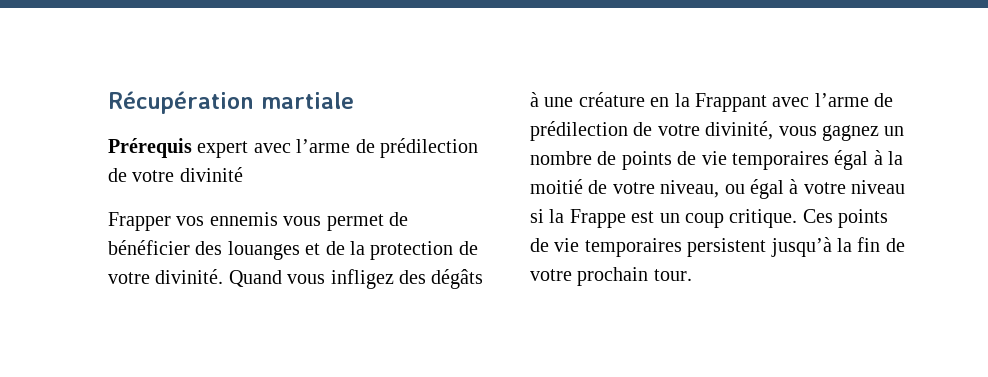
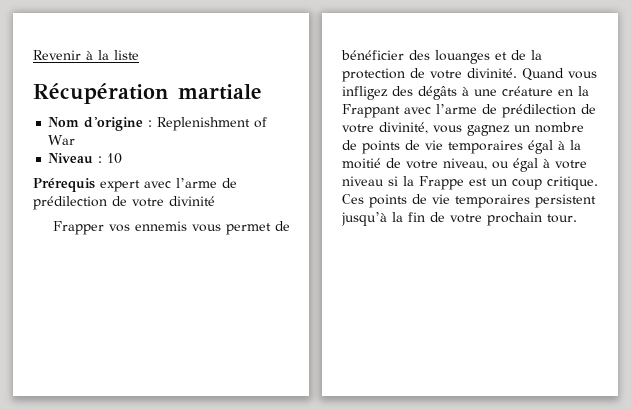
[108,91,354,114] Récupération martiale -> [33,50,139,60] [33,83,262,104] [48,117,268,131] [48,135,76,145] [48,153,123,164] Revenir à la liste // Récupération martiale // Nom d'origine : Replenishment of War // Niveau : 10

